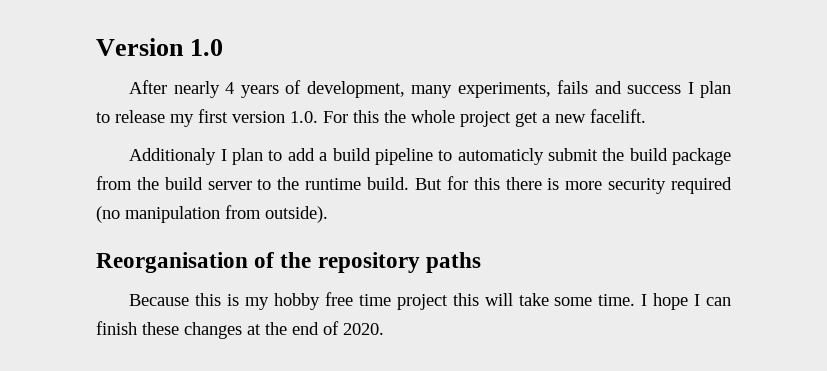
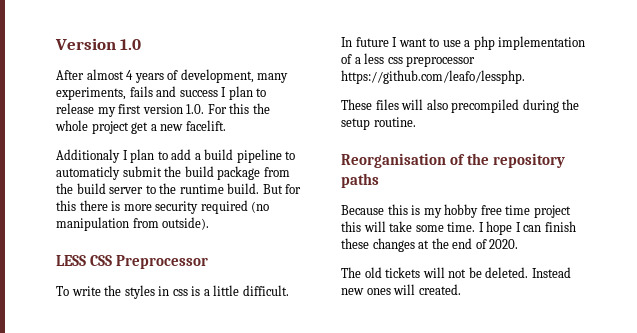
[173,81,220,98] nearly -> [86,69,124,80] almost
(328, 214) none -> [56,255,209,269] [56,285,289,299] [341,36,586,50] [341,53,476,67] [341,70,525,84] [341,99,580,113] [341,117,416,130] // LESS CSS Preprocessor // To write the styles in css is a little difficult. In future I want to use a php implementation of a less css preprocessor https://github.com/leafo/lessphp. // These files will also precompiled during the setup routine.
(384, 329) none -> [341,267,571,278] [341,284,461,295] // The old tickets will not be deleted. Instead new ones will created.

